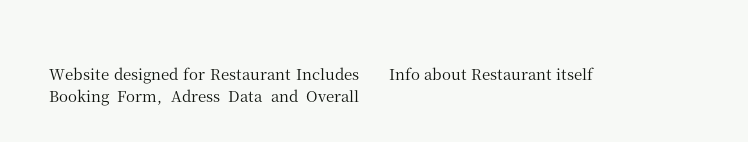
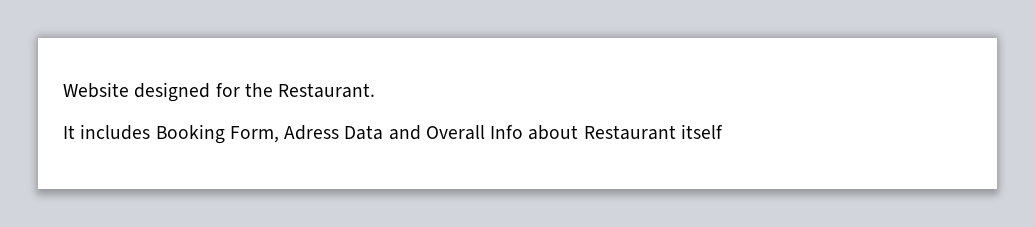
[210,67,359,80] Restaurant Includes -> [244,83,376,98] [63,124,151,140] the Restaurant. // It includes

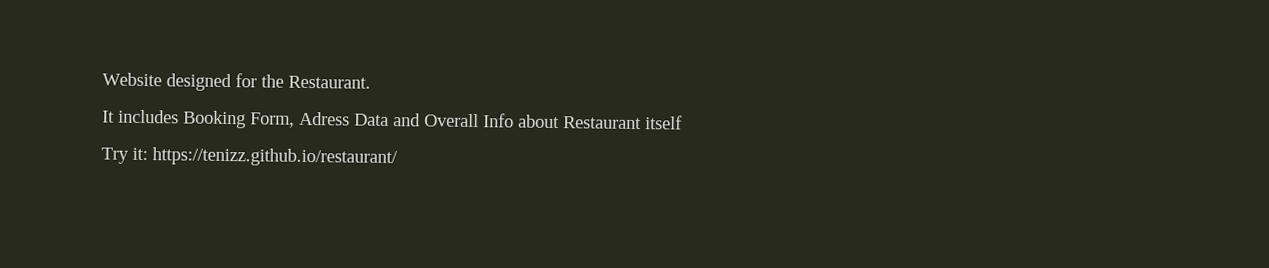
(723, 131) none -> [101,147,398,168] // Try it: https://tenizz.github.io/restaurant/

